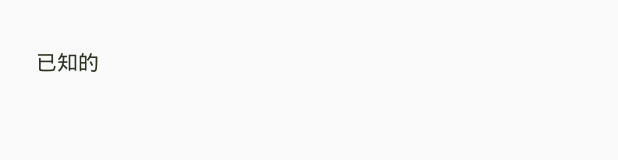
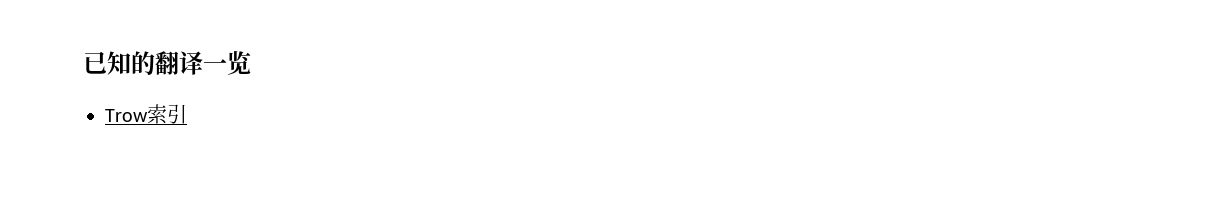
(99, 62) none -> [155,51,251,75] [105,104,187,124] 翻译一览 // Trow索引

